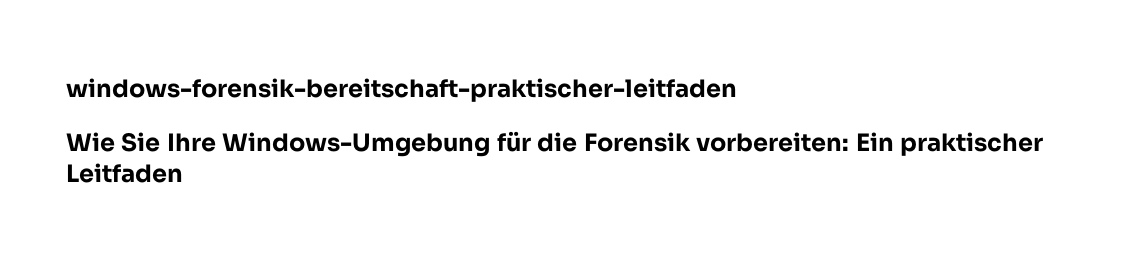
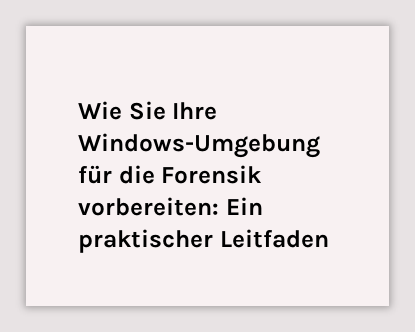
[66,78,737,102] windows-forensik-bereitschaft-praktischer-leitfaden // -> (78, 110) none

